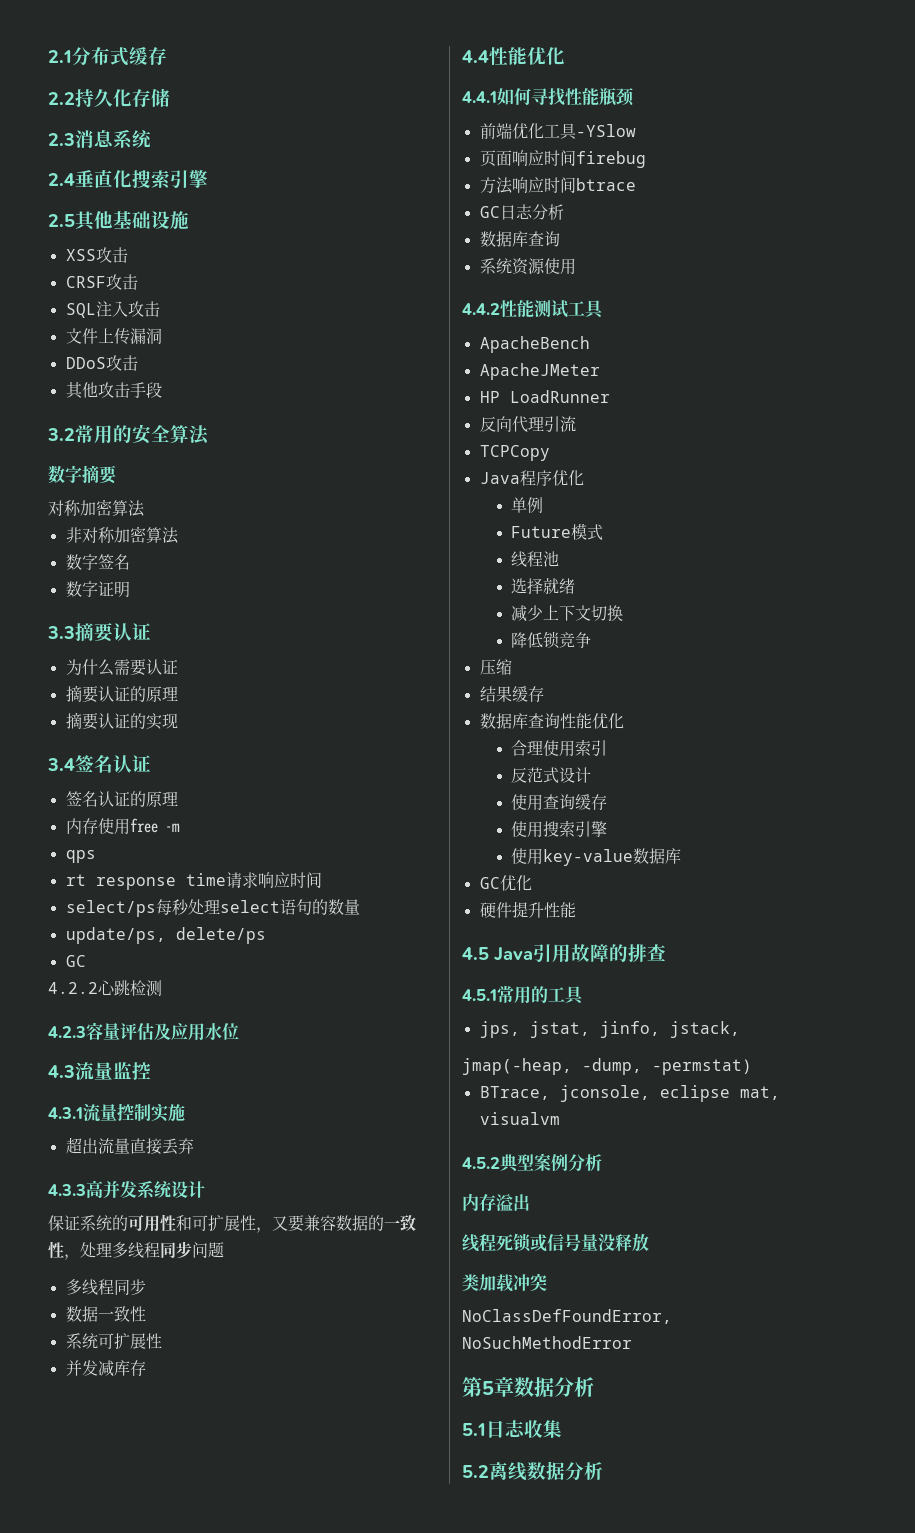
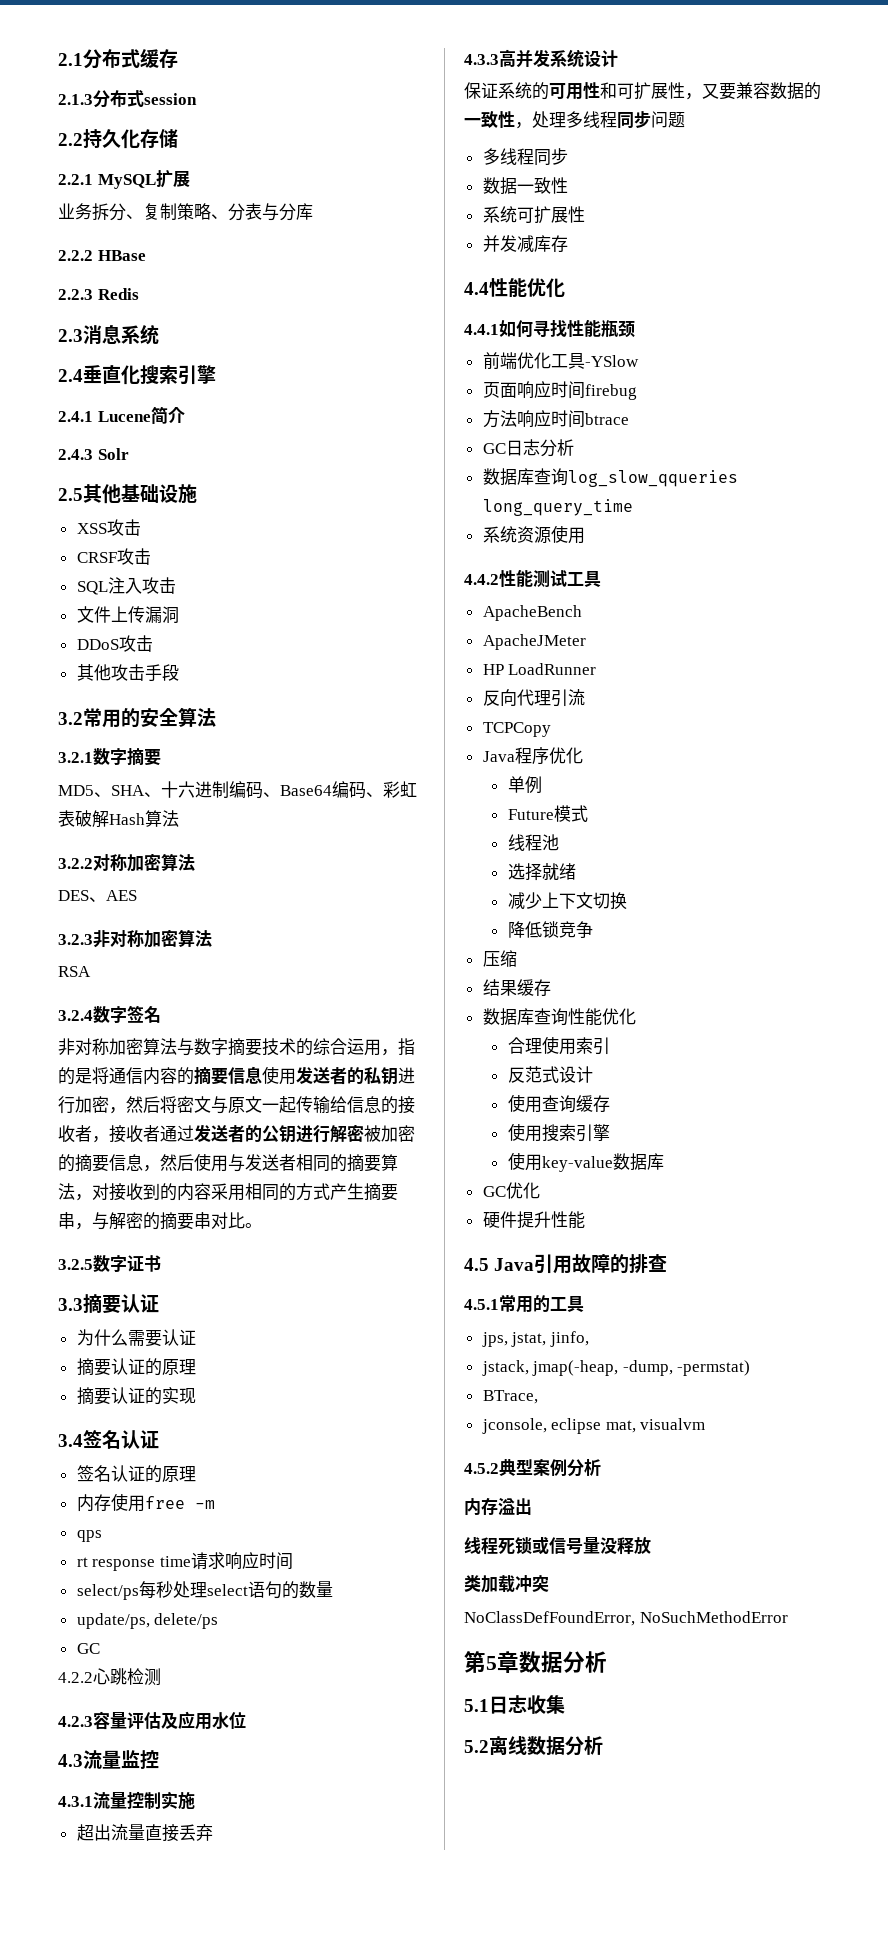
(167, 56) none -> [58,90,197,108] // 2.1.3分布式session
(170, 97) none -> [58,170,190,189] [58,203,313,221] [58,250,146,261] [58,288,139,300] // 2.2.1 MySQL扩展 // 业务拆分、复制策略、分表与分库 // 2.2.2 HBase // 2.2.3 Redis
(208, 179) none -> [58,406,185,424] [58,448,129,460] // 2.4.1 Lucene简介 // 2.4.3 Solr
(209, 435) none -> [58,752,93,763] 3.2.1
[48,499,145,517] [65,526,179,544] [65,554,130,570] [65,581,130,598] 对称加密算法 // 非对称加密算法 // 数字签名 // 数字证明 -> [58,781,417,799] [58,810,179,828] [58,853,195,872] [58,890,137,902] [58,929,212,948] [58,966,91,977] [58,1005,161,1023] [58,1038,415,1056] [58,1066,415,1085] [58,1096,415,1114] [58,1124,415,1143] [58,1153,398,1172] [58,1183,398,1201] [58,1212,262,1230] [58,1255,161,1272] MD5、SHA、十六进制编码、Base64编码、彩虹表破解Hash算法 // 3.2.2对称加密算法 // DES、AES // 3.2.3非对称加密算法 // RSA // 3.2.4数字签名 // 非对称加密算法与数字摘要技术的综合运用，指的是将通信内容的摘要信息使用发送者的私钥进行加密，然后将密文与原文一起传输给信息的接收者，接收者通过发送者的公钥进行解密被加密的摘要信息，然后使用与发送者相同的摘要算法，对接收到的内容采用相同的方式产生摘要串，与解密的摘要串对比。 // 3.2.5数字证书
(560, 239) none -> [567,470,738,487] [482,499,633,516] log_slow_qqueries long_query_time
(660, 1029) none -> (589, 1339) //
(740, 1029) // -> (529, 1368) none
(550, 1093) none -> (538, 1397) //

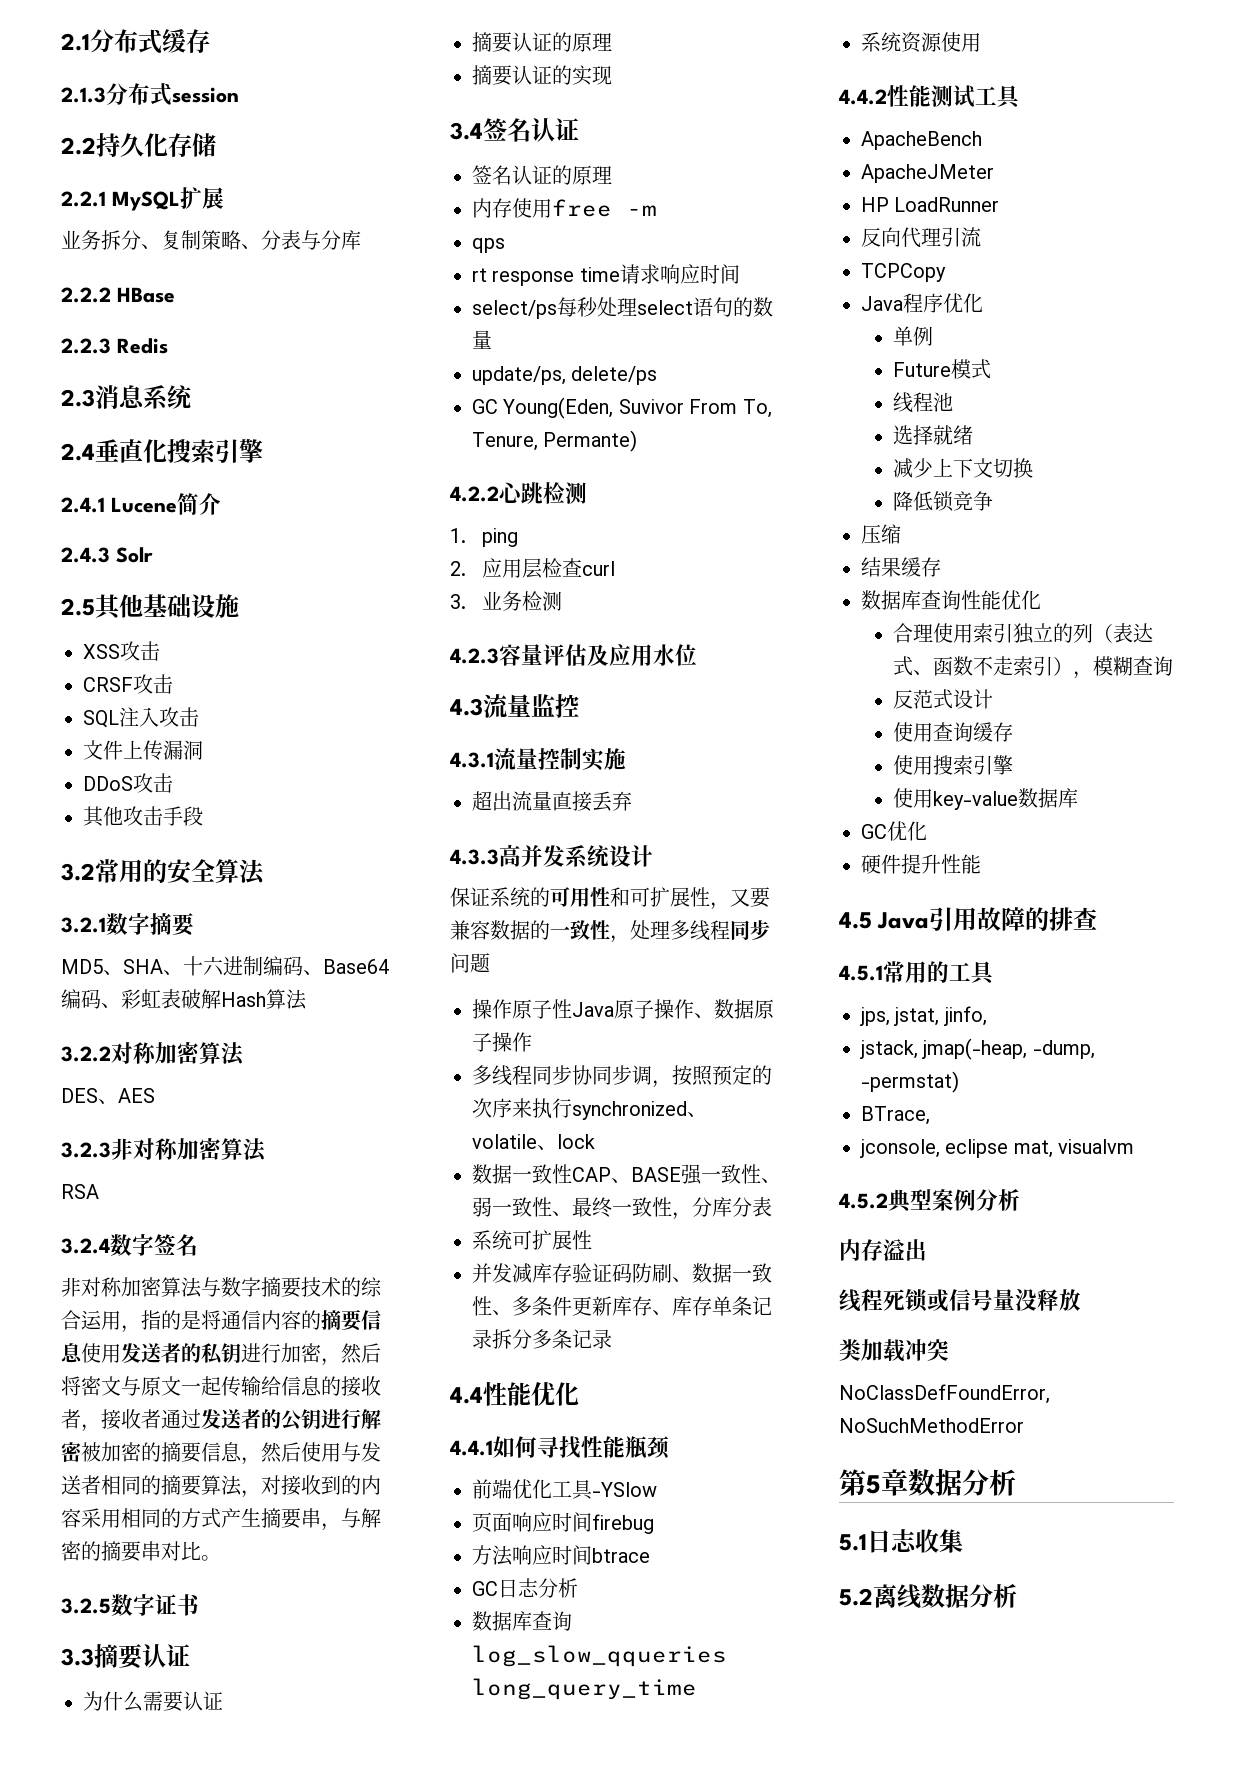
[58,1668,127,1685] // 4.2.2心跳 -> [503,397,772,419] [472,430,638,452] [450,482,587,504] [450,528,518,547] [450,558,615,579] [450,591,522,611] Young(Eden, Suvivor From To, Tenure, Permante) // 4.2.2心跳检测 // 1. ping // 2.应用层检查curl // 3.业务
[482,148,568,166] [482,177,568,195] 多线程同步 // 数据一致性 -> [472,999,774,1019] [472,1032,532,1052] [472,1065,772,1088] [472,1098,707,1120] [472,1134,595,1150] [472,1164,781,1185] [472,1197,772,1220] 操作原子性Java原子操作、数据原子操作 // 多线程同步协同步调，按照预定的次序来执行synchronized、volatile、lock // 数据一致性CAP、BASE强一致性、弱一致性、最终一致性，分库分表
(568, 243) none -> [572,1263,772,1283] [472,1296,772,1316] [472,1329,612,1349] 验证码防刷、数据一致性、多条件更新库存、库存单条记录拆分多条记录
(610, 1046) none -> [1012,623,1153,644] [892,656,1173,679] 独立的列（表达式、函数不走索引），模糊查询

